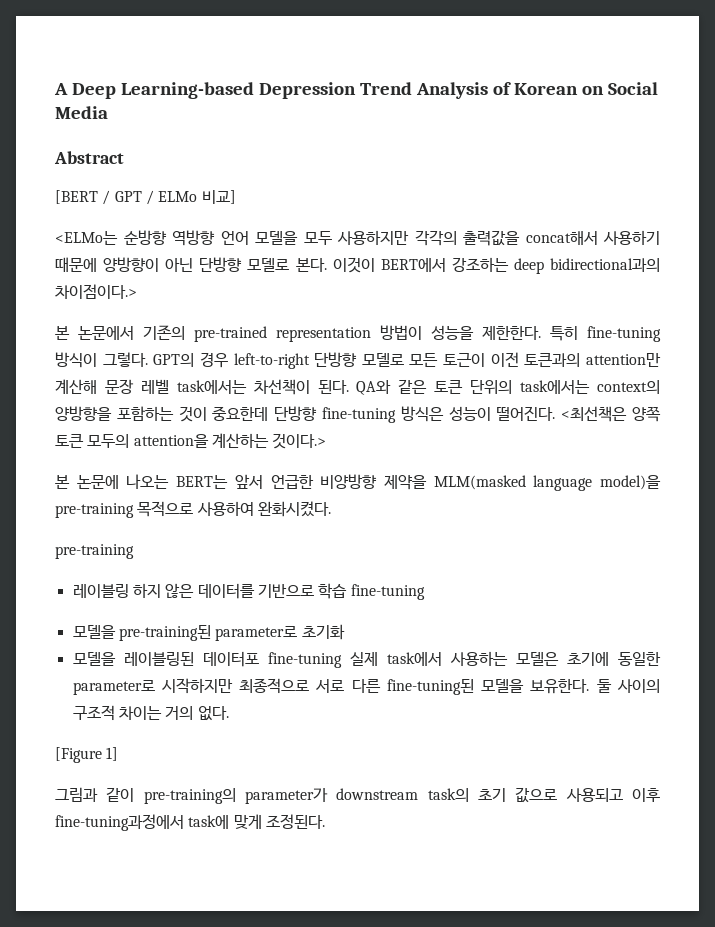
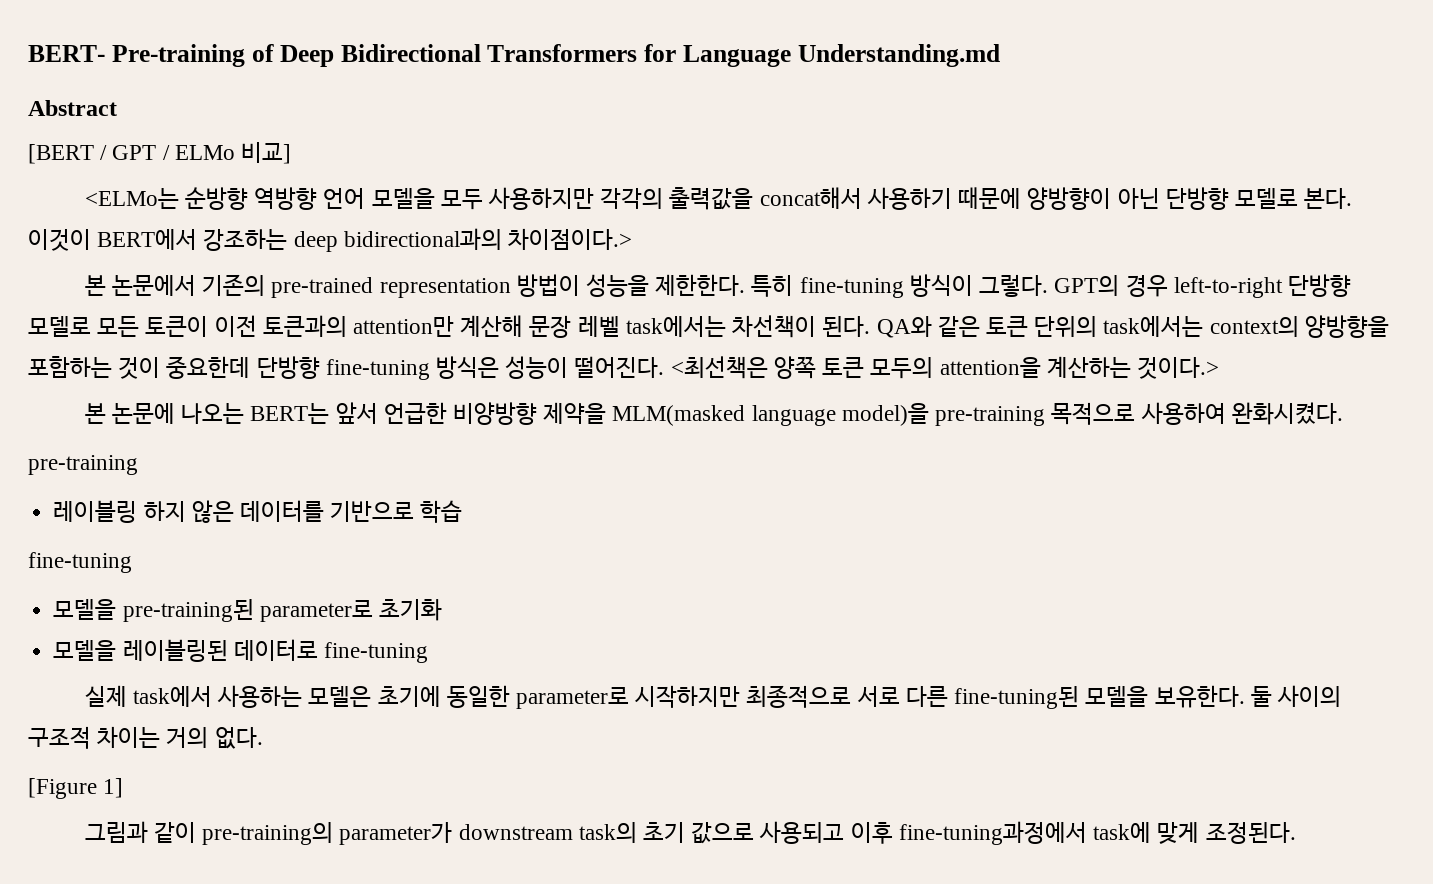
[54,82,658,99] [55,106,108,119] A Deep Learning-based Depression Trend Analysis of Korean on Social Media -> [28,44,1001,67] BERT- Pre-training of Deep Bidirectional Transformers for Language Understanding.md
[443,353,486,367] 토근이 -> [145,316,209,337] 토큰이
(348, 591) none -> (463, 511) //
[202,651,342,668] 데이터포 fine-tuning -> [233,639,428,663] 데이터로 fine-tuning //

